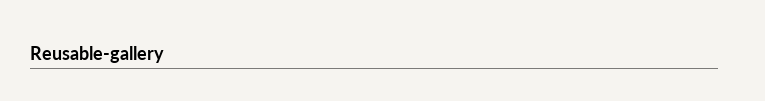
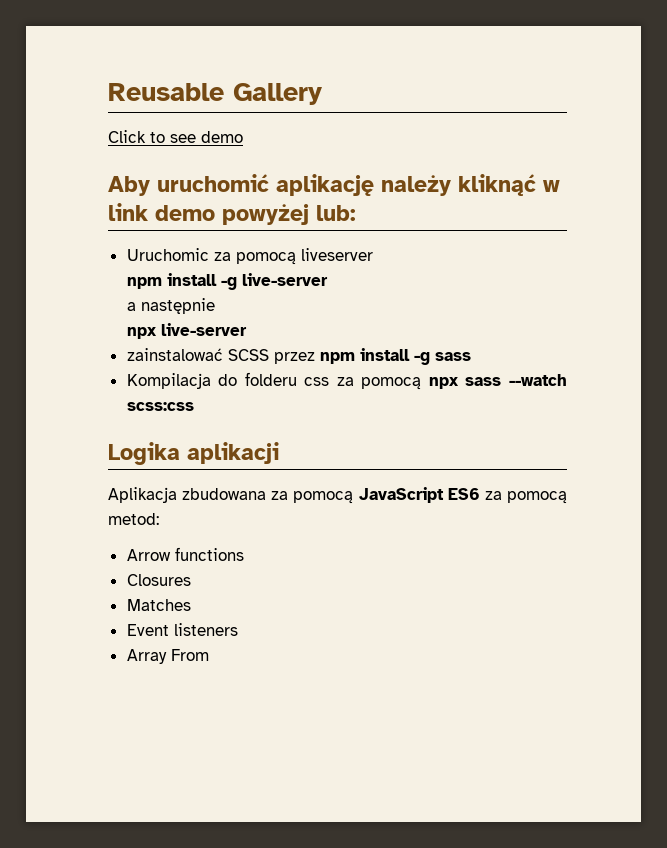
[30,46,164,63] Reusable-gallery -> [108,83,322,105] [108,130,243,143] [108,174,560,196] [108,203,356,225] [126,248,373,265] [126,273,328,290] [126,298,215,314] [126,323,247,339] [126,348,471,365] [126,372,567,390] [126,402,194,411] [108,442,279,465] [108,487,567,504] [108,513,159,525] [126,547,244,561] [126,574,191,586] [126,599,191,611] [126,623,238,636] [126,649,209,664] Reusable Gallery // Click to see demo // Aby uruchomić aplikację należy kliknąć w link demo powyżej lub: // Uruchomic za pomocą liveserver // npm install -g live-server // a następnie // npx live-server // zainstalować SCSS przez npm install -g sass // Kompilacja do folderu css za pomocą npx sass --watch scss:css // Logika aplikacji // Aplikacja zbudowana za pomocą JavaScript ES6 za pomocą metod: // Arrow functions // Closures // Matches // Event listeners // Array From

